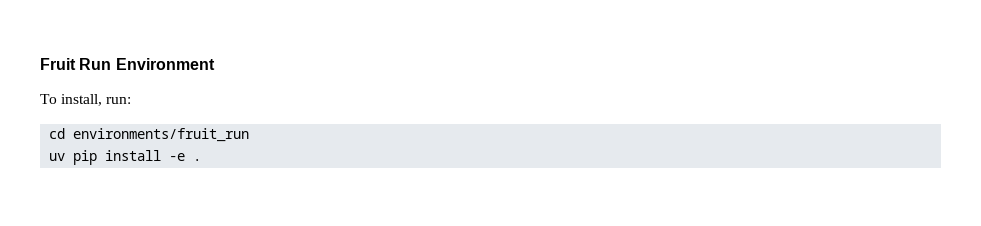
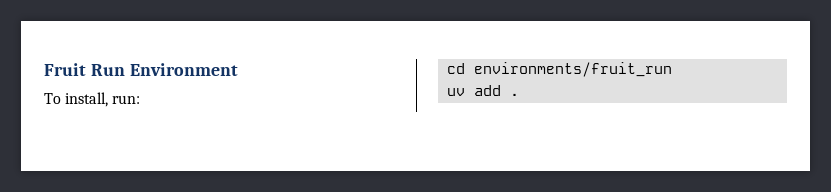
[73,150,186,165] pip install -e -> [474,85,502,96] add

